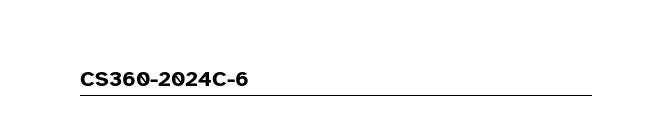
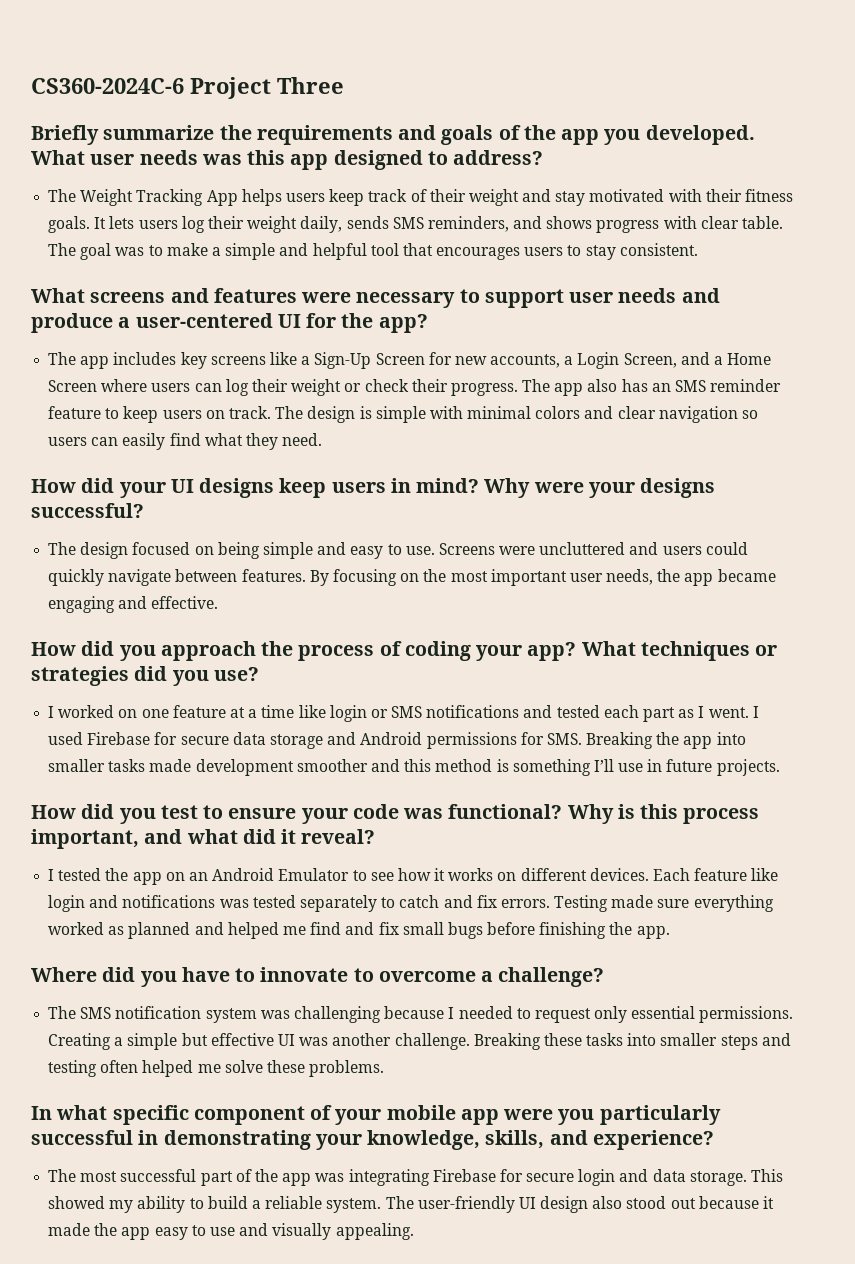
(249, 79) none -> [190,77,344,99] [31,125,755,145] [31,150,544,170] [48,189,794,206] [48,216,784,233] [48,243,698,260] [31,288,720,308] [31,313,428,333] [48,352,772,369] [48,379,782,396] [48,406,759,423] [48,433,323,450] [31,478,716,498] [31,503,144,518] [48,542,748,559] [48,569,776,586] [48,596,219,613] [31,641,778,661] [31,666,259,686] [48,705,759,722] [48,732,746,749] [48,759,780,776] [31,804,760,824] [31,829,376,849] [48,868,779,885] [48,895,774,912] [48,922,670,939] [31,967,605,987] [48,1006,794,1023] [48,1033,791,1050] [48,1060,385,1077] [31,1105,721,1125] [31,1130,714,1150] [48,1169,784,1186] [48,1196,775,1213] [48,1223,414,1240] Project Three // Briefly summarize the requirements and goals of the app you developed. What user needs was this app designed to address? // The Weight Tracking App helps users keep track of their weight and stay motivated with their fitness goals. It lets users log their weight daily, sends SMS reminders, and shows progress with clear table. The goal was to make a simple and helpful tool that encourages users to stay consistent. // What screens and features were necessary to support user needs and produce a user-centered UI for the app? // The app includes key screens like a Sign-Up Screen for new accounts, a Login Screen, and a Home Screen where users can log their weight or check their progress. The app also has an SMS reminder feature to keep users on track. The design is simple with minimal colors and clear navigation so users can easily find what they need. // How did your UI designs keep users in mind? Why were your designs successful? // The design focused on being simple and easy to use. Screens were uncluttered and users could quickly navigate between features. By focusing on the most important user needs, the app became engaging and effective. // How did you approach the process of coding your app? What techniques or strategies did you use? // I worked on one feature at a time like login or SMS notifications and tested each part as I went. I used Firebase for secure data storage and Android permissions for SMS. Breaking the app into smaller tasks made development smoother and this method is something I’ll use in future projects. // How did you test to ensure your code was functional? Why is this process important, and what did it reveal? // I tested the app on an Android Emulator to see how it works on different devices. Each feature like login and notifications was tested separately to catch and fix errors. Testing made sure everything worked as planned and helped me find and fix small bugs before finishing the app. // Where did you have to innovate to overcome a challenge? // The SMS notification system was challenging because I needed to request only essential permissions. Creating a simple but effective UI was another challenge. Breaking these tasks into smaller steps and testing often helped me solve these problems. // In what specific component of your mobile app were you particularly successful in demonstrating your knowledge, skills, and experience? // The most successful part of the app was integrating Firebase for secure login and data storage. This showed my ability to build a reliable system. The user-friendly UI design also stood out because it made the app easy to use and visually appealing.

